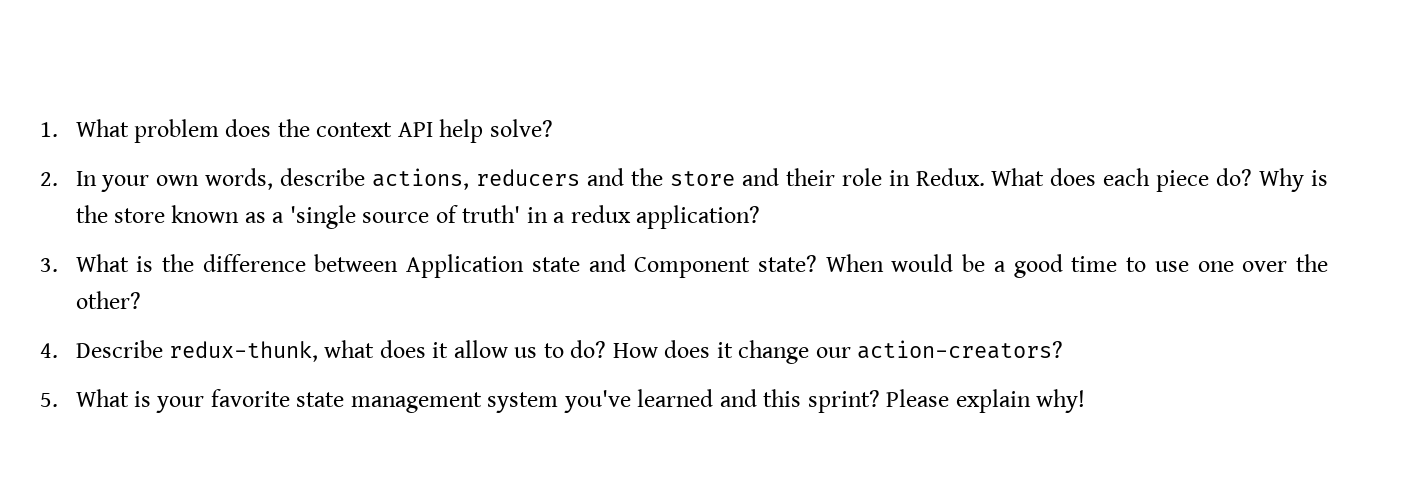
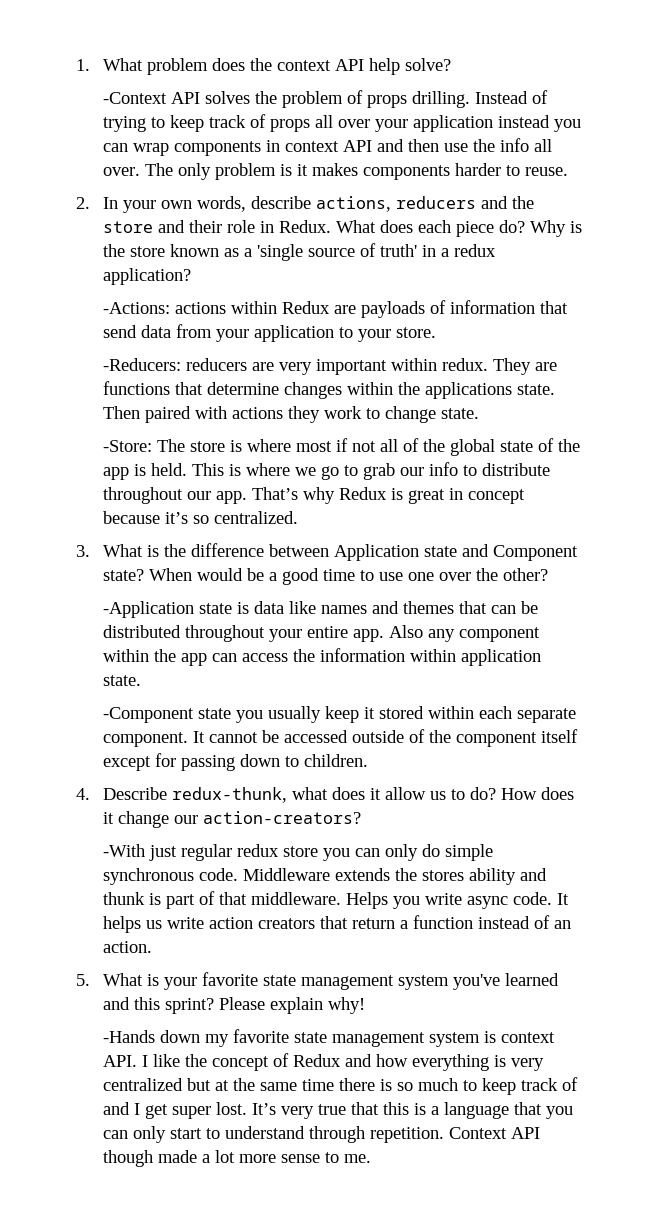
(553, 128) none -> [103,90,549,108] [103,114,582,132] [103,138,553,156] [103,163,569,180] // -Context API solves the problem of props drilling. Instead of trying to keep track of props all over your application instead you can wrap components in context API and then use the info all over. The only problem is it makes components harder to reuse.
(761, 217) none -> [103,300,569,318] [103,324,437,342] [103,358,558,375] [103,381,556,399] [103,406,480,423] [103,438,581,456] [103,462,551,480] [103,487,526,504] [103,511,299,524] // -Actions: actions within Redux are payloads of information that send data from your application to your store. // -Reducers: reducers are very important within redux. They are functions that determine changes within the applications state. Then paired with actions they work to change state. // -Store: The store is where most if not all of the global state of the app is held. This is where we go to grab our info to distribute throughout our app. That’s why Redux is great in concept because it’s so centralized.
(141, 300) none -> [103,601,539,618] [103,625,541,642] [103,648,542,666] [103,675,142,686] [103,706,577,723] [103,729,579,747] [103,753,369,771] // -Application state is data like names and themes that can be distributed throughout your entire app. Also any component within the app can access the information within application state. // -Component state you usually keep it stored within each separate component. It cannot be accessed outside of the component itself except for passing down to children.
(1064, 349) none -> [103,844,494,861] [103,868,548,885] [103,891,570,909] [103,915,572,933] [103,941,153,953] // -With just regular redux store you can only do simple synchronous code. Middleware extends the stores ability and thunk is part of that middleware. Helps you write async code. It helps us write action creators that return a function instead of an action.
(1086, 401) none -> [103,1029,556,1047] [103,1053,545,1071] [103,1077,579,1095] [103,1102,574,1119] [103,1126,541,1143] [103,1150,372,1167] // -Hands down my favorite state management system is context API. I like the concept of Redux and how everything is very centralized but at the same time there is so much to keep track of and I get super lost. It’s very true that this is a language that you can only start to understand through repetition. Context API though made a lot more sense to me.

